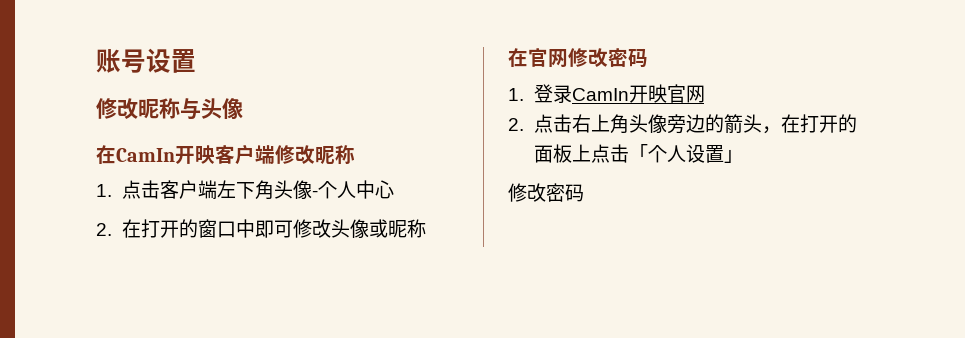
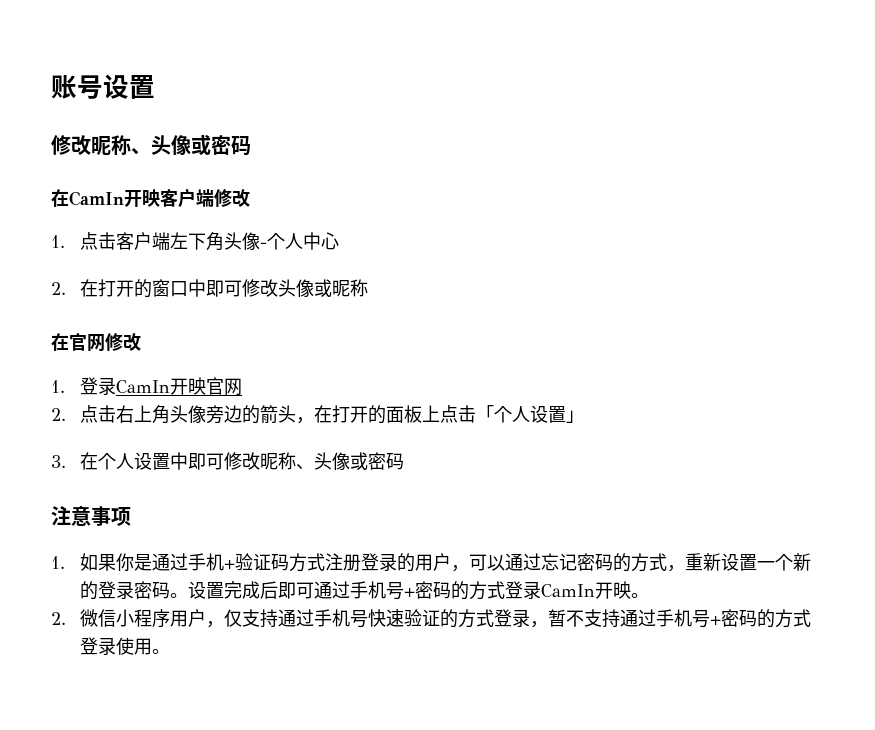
[180,98,243,120] 与头像 -> [131,134,251,156] 、头像或密码
[315,145,355,165] 昵称 -> (250, 198) none
[608,48,648,68] 密码 -> (141, 342) none
[508,183,584,202] 修改密码 -> [51,452,404,470] [51,506,131,526] [51,553,811,572] [79,581,649,600] [51,609,811,628] [79,637,170,655] 3.在个人设置中即可修改昵称、头像或密码 // 注意事项 // 1.如果你是通过手机+验证码方式注册登录的用户，可以通过忘记密码的方式，重新设置一个新的登录密码。设置完成后即可通过手机号+密码的方式登录CamIn开映。 // 2.微信小程序用户，仅支持通过手机号快速验证的方式登录，暂不支持通过手机号+密码的方式登录使用。

